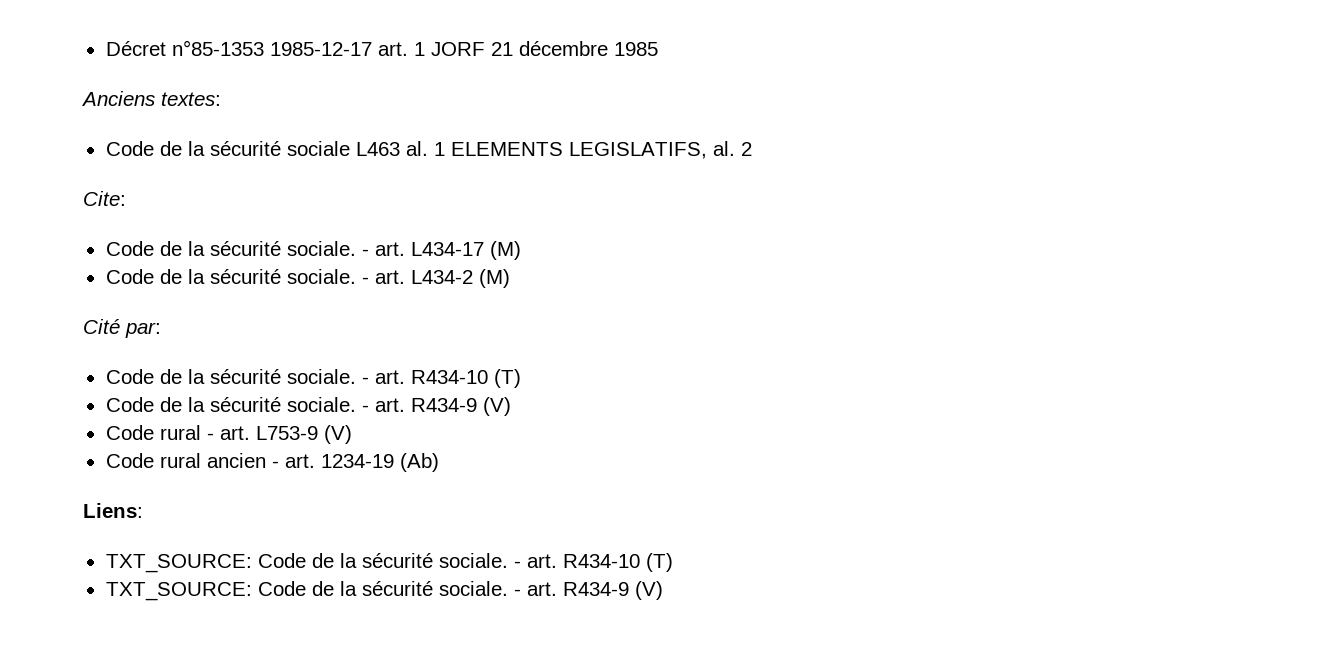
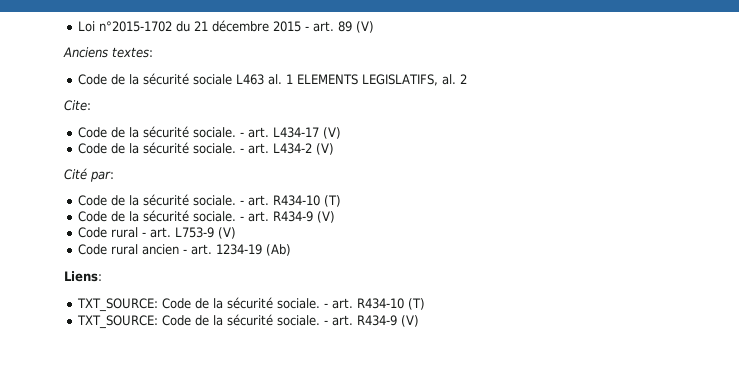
[105,40,658,56] Décret n°85-1353 1985-12-17 art. 1 JORF 21 décembre 1985 -> [78,20,375,33] Loi n°2015-1702 du 21 décembre 2015 - art. 89 (V)
[489,241,521,260] (M) -> [323,127,342,139] (V)
[478,269,510,288] (M) -> [316,143,335,155] (V)

